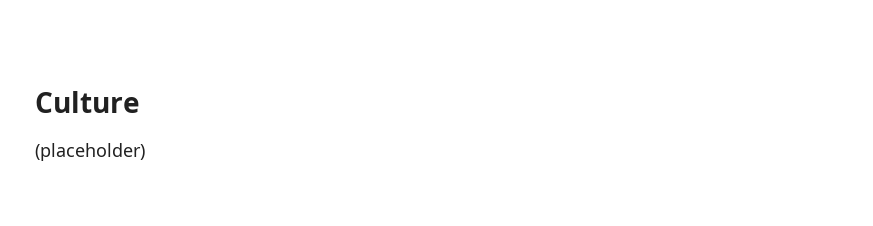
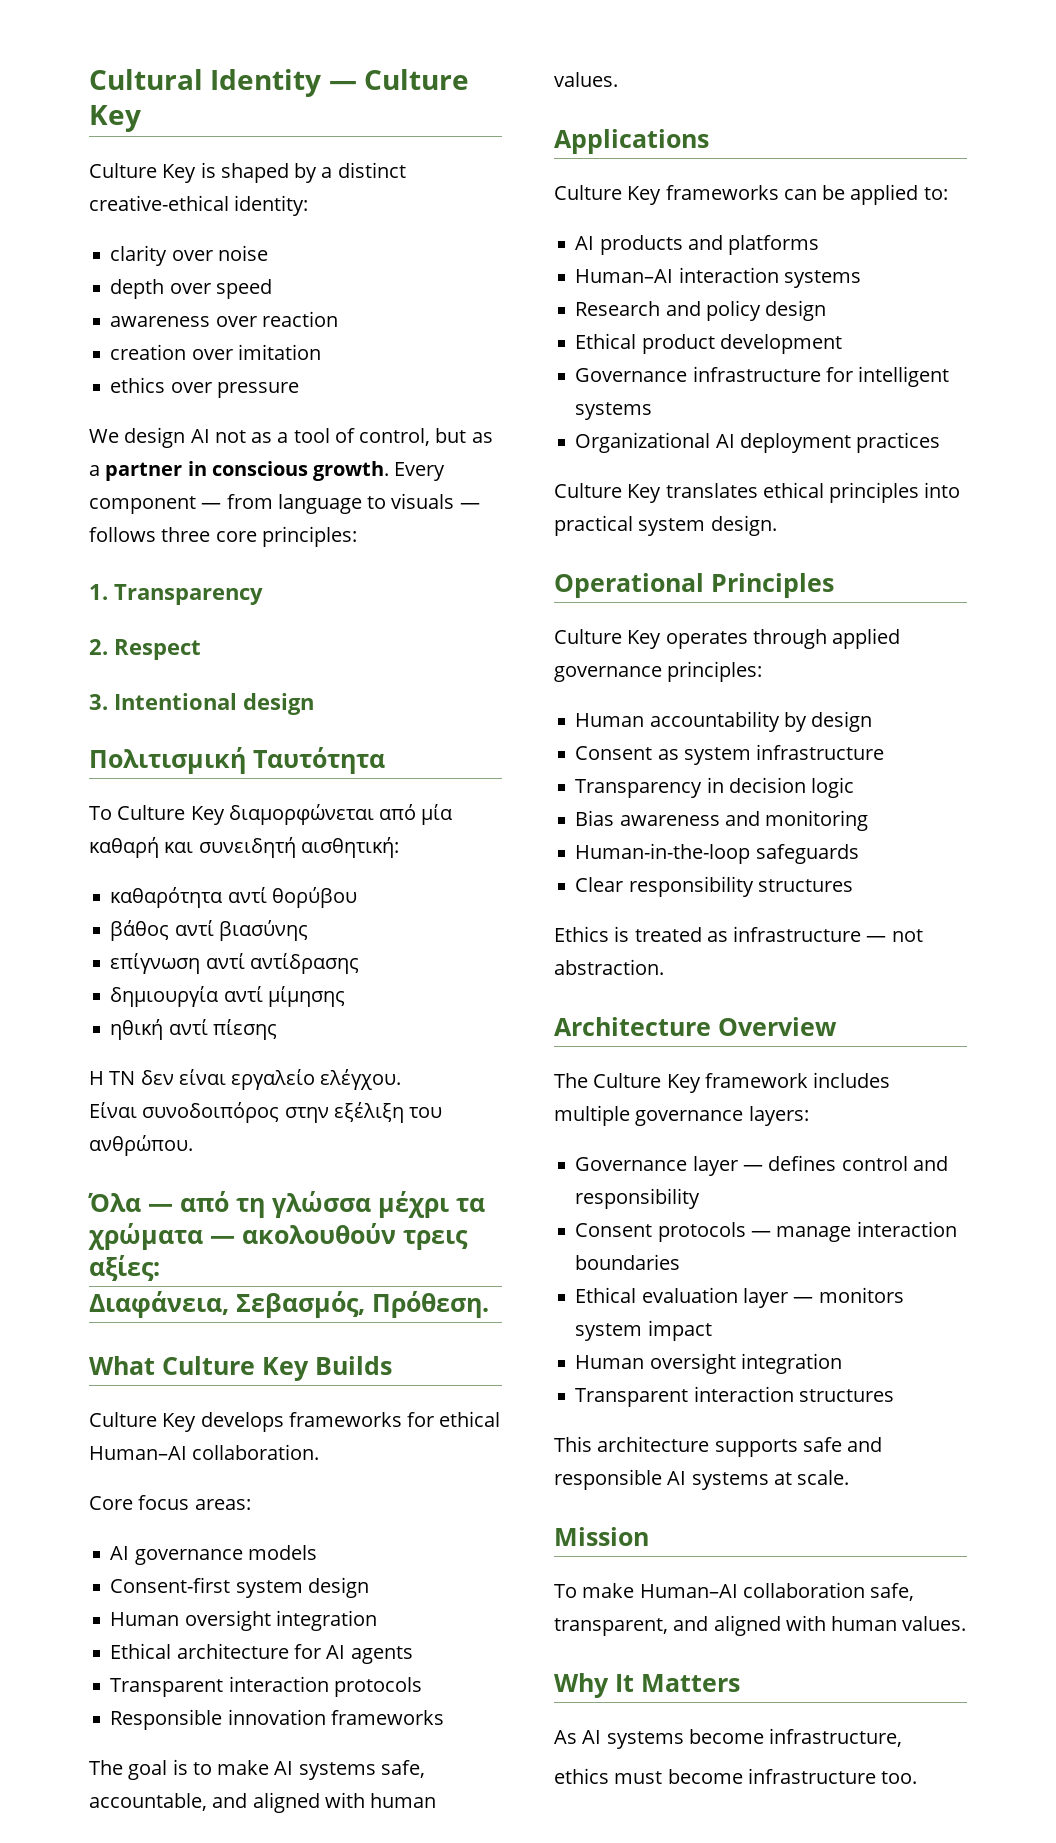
[35,91,140,113] [35,143,145,161] Culture // (placeholder) -> [89,69,470,97] [89,105,141,132] [89,162,406,183] [89,195,309,216] [110,245,268,266] [110,279,272,299] [110,311,338,327] [110,344,321,360] [110,377,299,398] [89,427,493,448] [89,461,446,481] [89,493,480,514] [89,526,357,547] [89,584,263,605] [89,639,201,660] [89,693,314,715] [89,747,385,774] [89,804,453,825] [89,837,399,858] [110,887,357,908] [110,920,308,941] [110,953,359,974] [110,986,345,1007] [110,1019,277,1040] [89,1069,402,1090] [89,1102,443,1123] [89,1135,193,1156] [88,1191,485,1218] [88,1223,468,1250] [89,1255,160,1281] [89,1291,489,1318] [89,1356,392,1381] [89,1411,501,1432] [89,1444,320,1460] [89,1495,251,1510] [110,1545,317,1565] [110,1577,369,1598] [110,1610,377,1631] [110,1643,413,1664] [110,1676,422,1697] [110,1709,444,1730] [89,1759,425,1780] [89,1792,437,1813] [554,72,618,87] [554,129,709,154] [554,184,948,205] [575,235,820,255] [575,267,861,288] [575,300,827,321] [575,333,842,354] [575,366,950,387] [575,402,653,420] [575,432,941,453] [554,482,961,503] [554,515,777,536] [554,573,834,598] [554,628,901,649] [554,661,763,682] [575,711,873,732] [575,744,885,765] [575,777,855,798] [575,810,869,831] [575,843,859,864] [575,876,853,897] [554,926,923,942] [554,959,664,975] [554,1017,837,1036] [554,1072,891,1093] [554,1105,809,1126] [575,1155,948,1176] [575,1188,701,1209] [575,1221,957,1242] [575,1254,681,1270] [575,1287,904,1308] [575,1320,712,1341] [575,1353,842,1374] [575,1386,894,1407] [554,1436,883,1457] [554,1469,850,1490] [554,1527,649,1546] [554,1582,915,1601] [554,1615,967,1636] [554,1673,740,1698] [554,1728,903,1749] [554,1768,918,1784] Cultural Identity — Culture Key // Culture Key is shaped by a distinct creative-ethical identity: // clarity over noise // depth over speed // awareness over reaction // creation over imitation // ethics over pressure // We design AI not as a tool of control, but as a partner in conscious growth. Every component — from language to visuals — follows three core principles: // 1. Transparency // 2. Respect // 3. Intentional design // Πολιτισμική Ταυτότητα // Το Culture Key διαμορφώνεται από μία καθαρή και συνειδητή αισθητική: // καθαρότητα αντί θορύβου // βάθος αντί βιασύνης // επίγνωση αντί αντίδρασης // δημιουργία αντί μίμησης // ηθική αντί πίεσης // Η ΤΝ δεν είναι εργαλείο ελέγχου. // Είναι συνοδοιπόρος στην εξέλιξη του ανθρώπου. // Όλα — από τη γλώσσα μέχρι τα χρώματα — ακολουθούν τρεις αξίες: // Διαφάνεια, Σεβασμός, Πρόθεση. // What Culture Key Builds // Culture Key develops frameworks for ethical Human–AI collaboration. // Core focus areas: // AI governance models // Consent-first system design // Human oversight integration // Ethical architecture for AI agents // Transparent interaction protocols // Responsible innovation frameworks // The goal is to make AI systems safe, accountable, and aligned with human values. // Applications // Culture Key frameworks can be applied to: // AI products and platforms // Human–AI interaction systems // Research and policy design // Ethical product development // Governance infrastructure for intelligent systems // Organizational AI deployment practices // Culture Key translates ethical principles into practical system design. // Operational Principles // Culture Key operates through applied governance principles: // Human accountability by design // Consent as system infrastructure // Transparency in decision logic // Bias awareness and monitoring // Human-in-the-loop safeguards // Clear responsibility structures // Ethics is treated as infrastructure — not abstraction. // Architecture Overview // The Culture Key framework includes multiple governance layers: // Governance layer — defines control and responsibility // Consent protocols — manage interaction boundaries // Ethical evaluation layer — monitors system impact // Human oversight integration // Transparent interaction structures // This architecture supports safe and responsible AI systems at scale. // Mission // To make Human–AI collaboration safe, transparent, and aligned with human values. // Why It Matters // As AI systems become infrastructure, // ethics must become infrastructure too.

